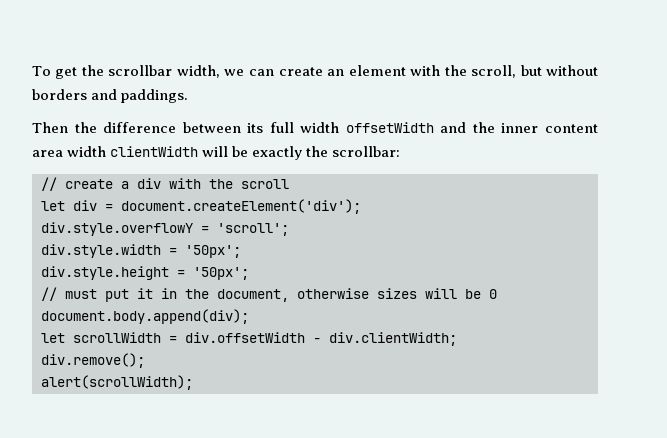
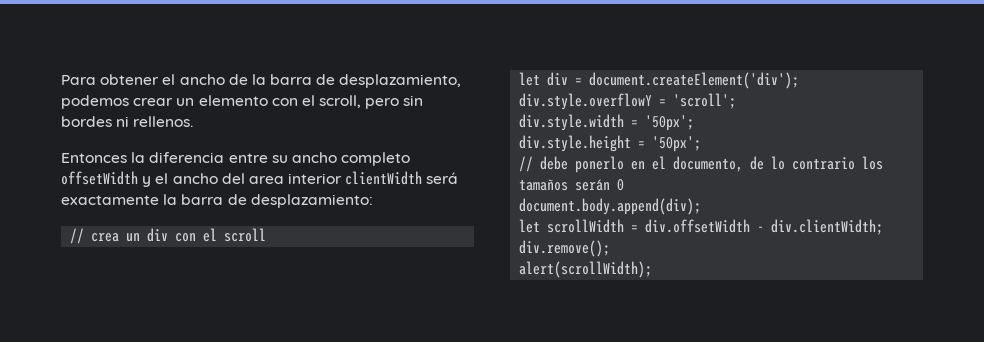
[32,65,598,79] [32,89,189,103] [32,122,599,133] [32,146,401,160] [41,177,233,191] To get the scrollbar width, we can create an element with the scroll, but without borders and paddings. // Then the difference between its full width offsetWidth and the inner content area width clientWidth will be exactly the scrollbar: // // create a div with the -> [61,74,462,88] [61,95,424,109] [61,116,194,127] [61,152,411,166] [61,171,459,187] [61,194,373,208] [70,228,218,244] Para obtener el ancho de la barra de desplazamiento, podemos crear un elemento con el scroll, pero sin bordes ni rellenos. // Entonces la diferencia entre su ancho completo offsetWidth y el ancho del area interior clientWidth será exactamente la barra de desplazamiento: // // crea un div con el
[65,288,481,302] must put it in the document, otherwise sizes will be -> [540,156,884,173] [519,179,611,191] debe ponerlo en el documento, de lo contrario los tamaños serán

